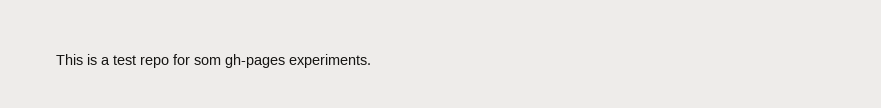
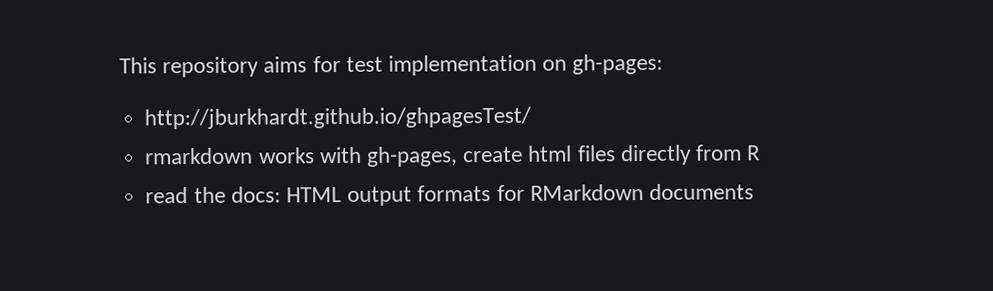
[87,54,371,68] is a test repo for som gh-pages experiments. -> [162,53,664,78] [144,106,532,130] [145,144,762,167] [145,183,754,206] repository aims for test implementation on gh-pages: // http://jburkhardt.github.io/ghpagesTest/ // rmarkdown works with gh-pages, create html files directly from R // read the docs: HTML output formats for RMarkdown documents

